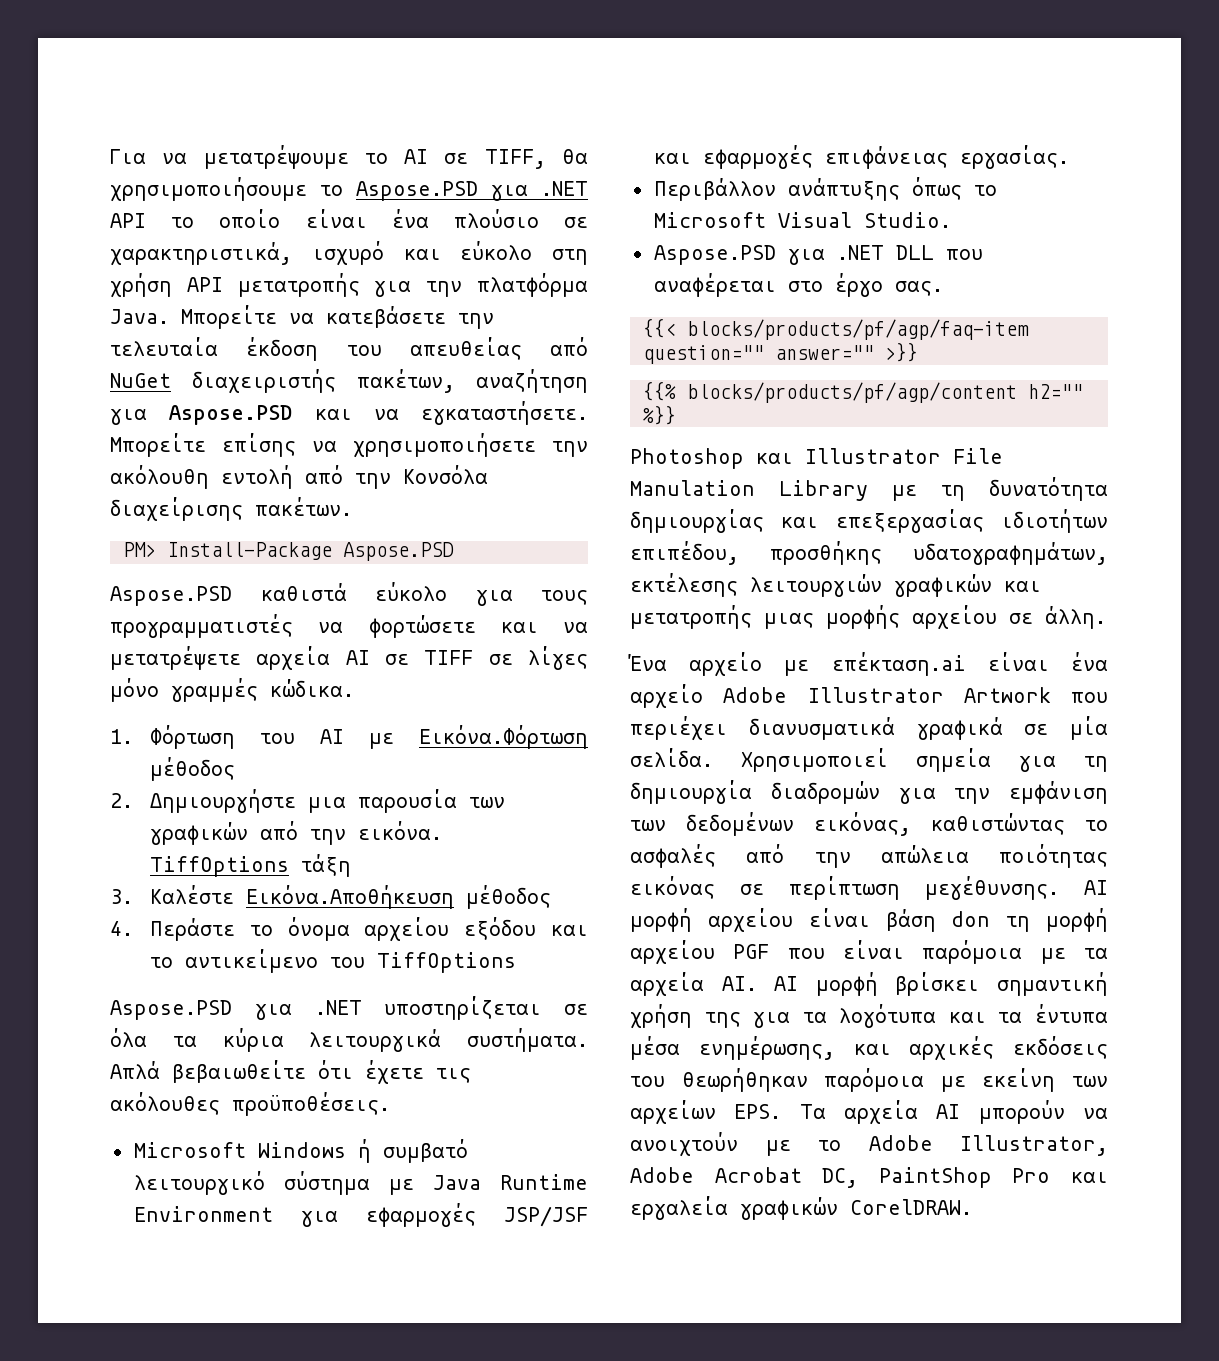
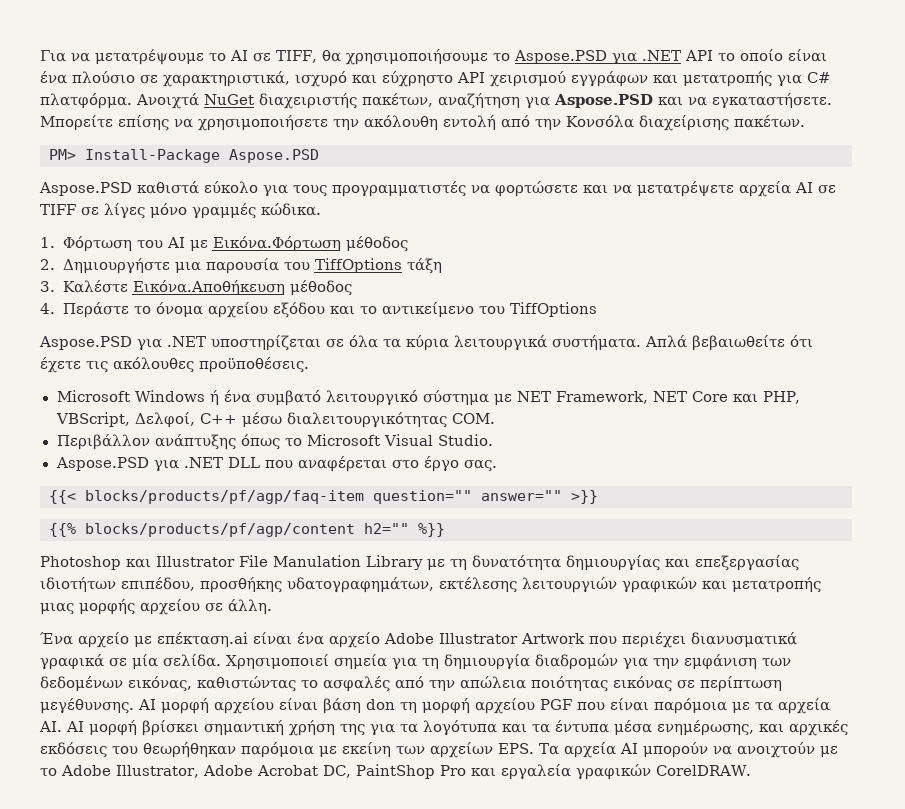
[460,241,588,265] [110,273,588,298] [110,305,494,329] [110,337,588,361] εύκολο στη χρήση API μετατροπής για την πλατφόρμα Java. Μπορείτε να κατεβάσετε την τελευταία έκδοση του απευθείας από -> [382,71,831,87] [40,93,199,109] εύχρηστο API χειρισμού εγγράφων και μετατροπής για C# πλατφόρμα. Ανοιχτά
[468,797,505,808] [149,821,442,845] των γραφικών από την εικόνα. -> [283,262,310,271] του
(371, 1151) none -> [223,390,251,403] ένα
[432,1174,588,1190] [133,1203,588,1227] [653,145,1069,169] Java Runtime Environment για εφαρμογές JSP/JSF και εφαρμογές επιφάνειας εργασίας. -> [516,391,801,404] [55,412,495,428] NET Framework, NET Core και PHP, VBScript, Δελφοί, C++ μέσω διαλειτουργικότητας COM.

